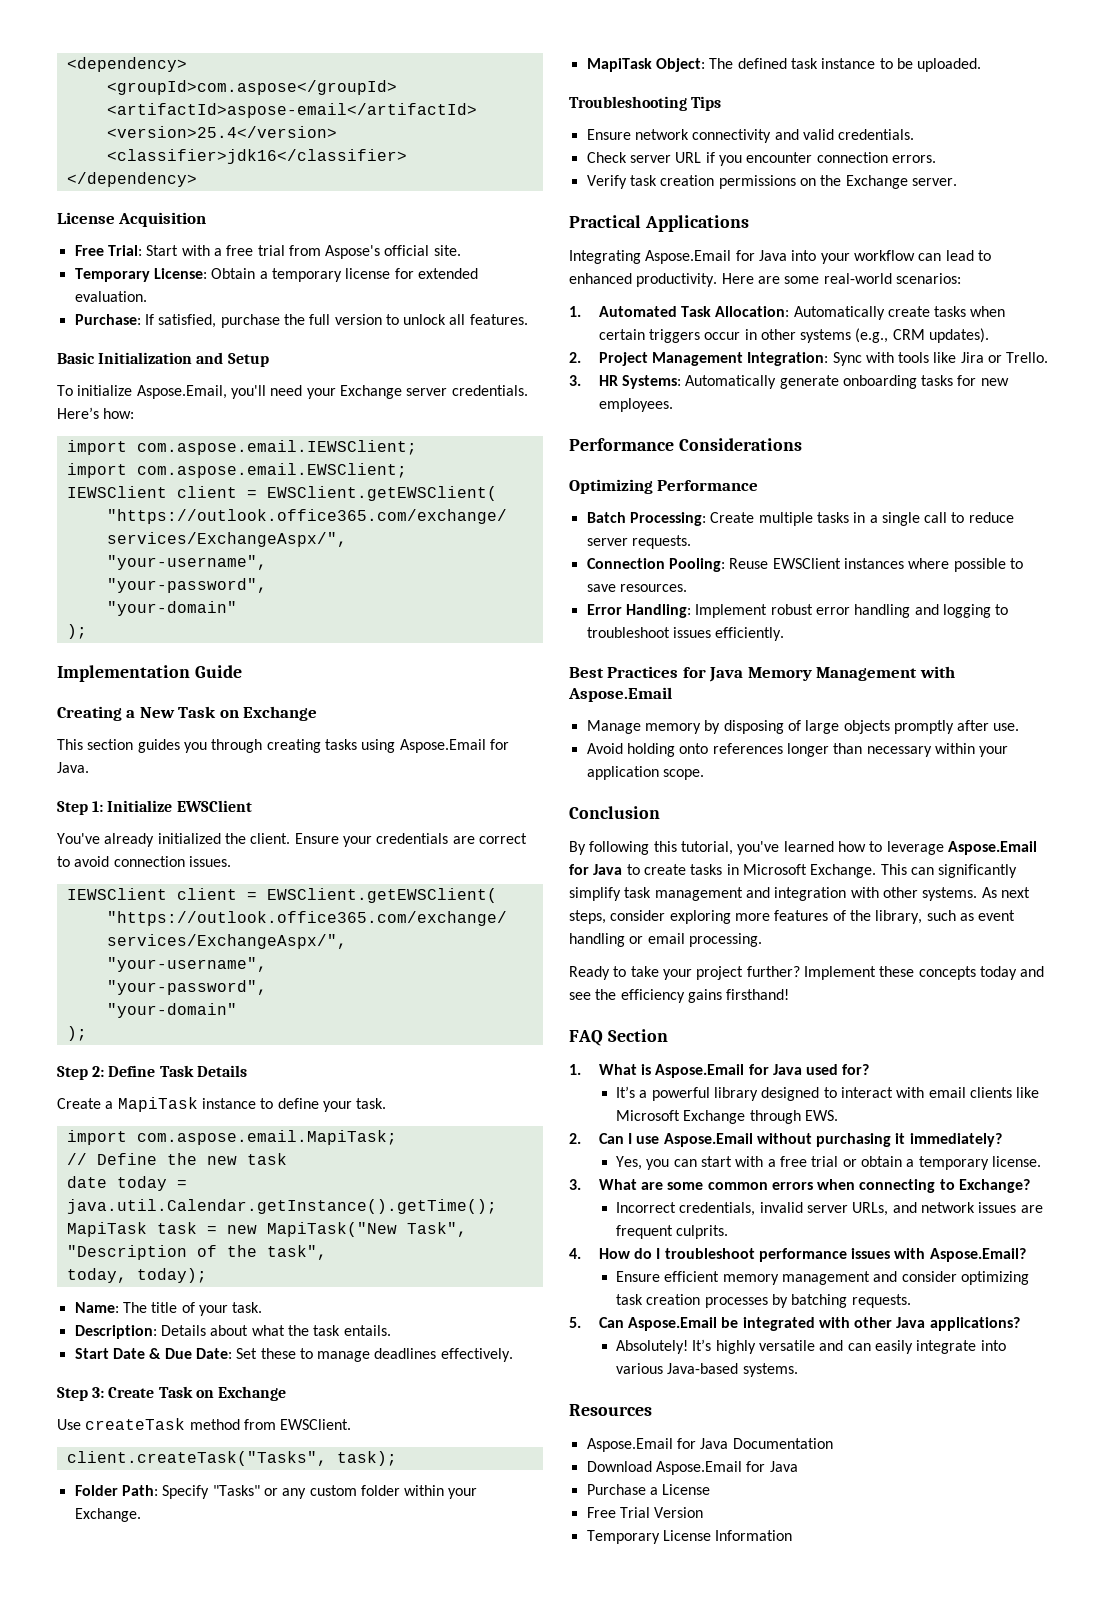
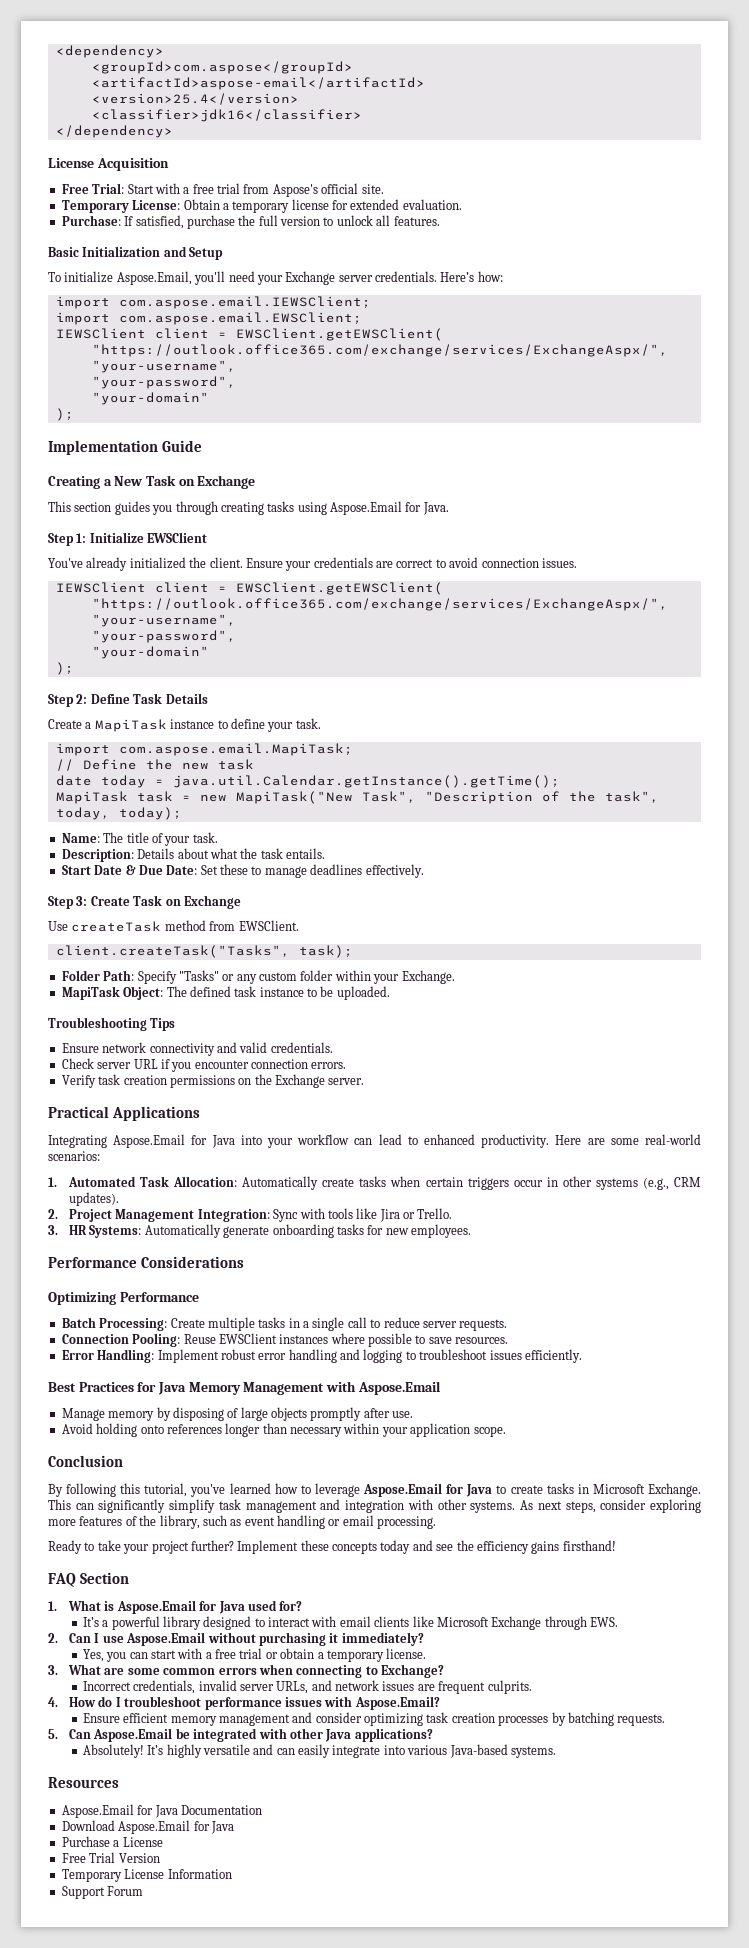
(793, 1535) none -> [61,1886,144,1899] // Support Forum

